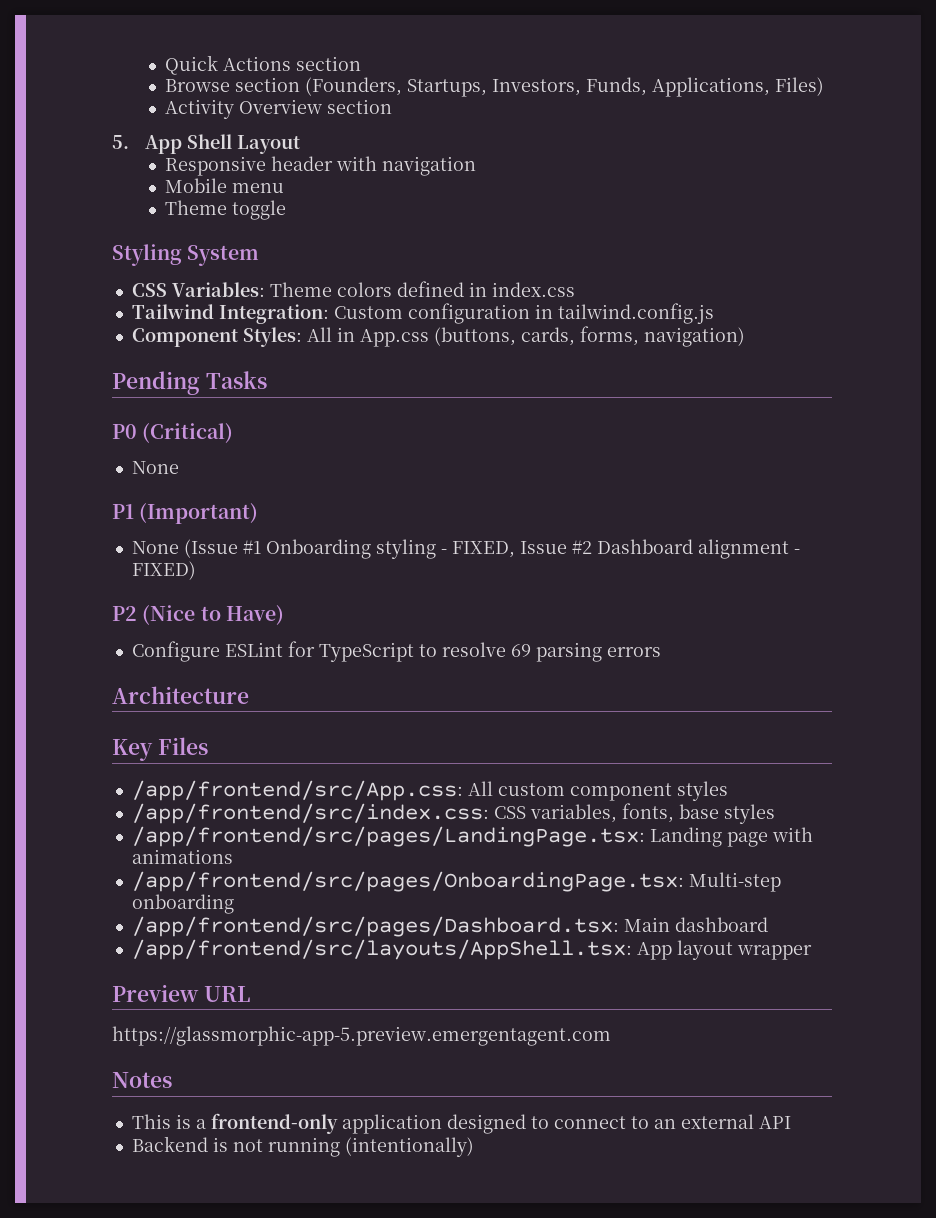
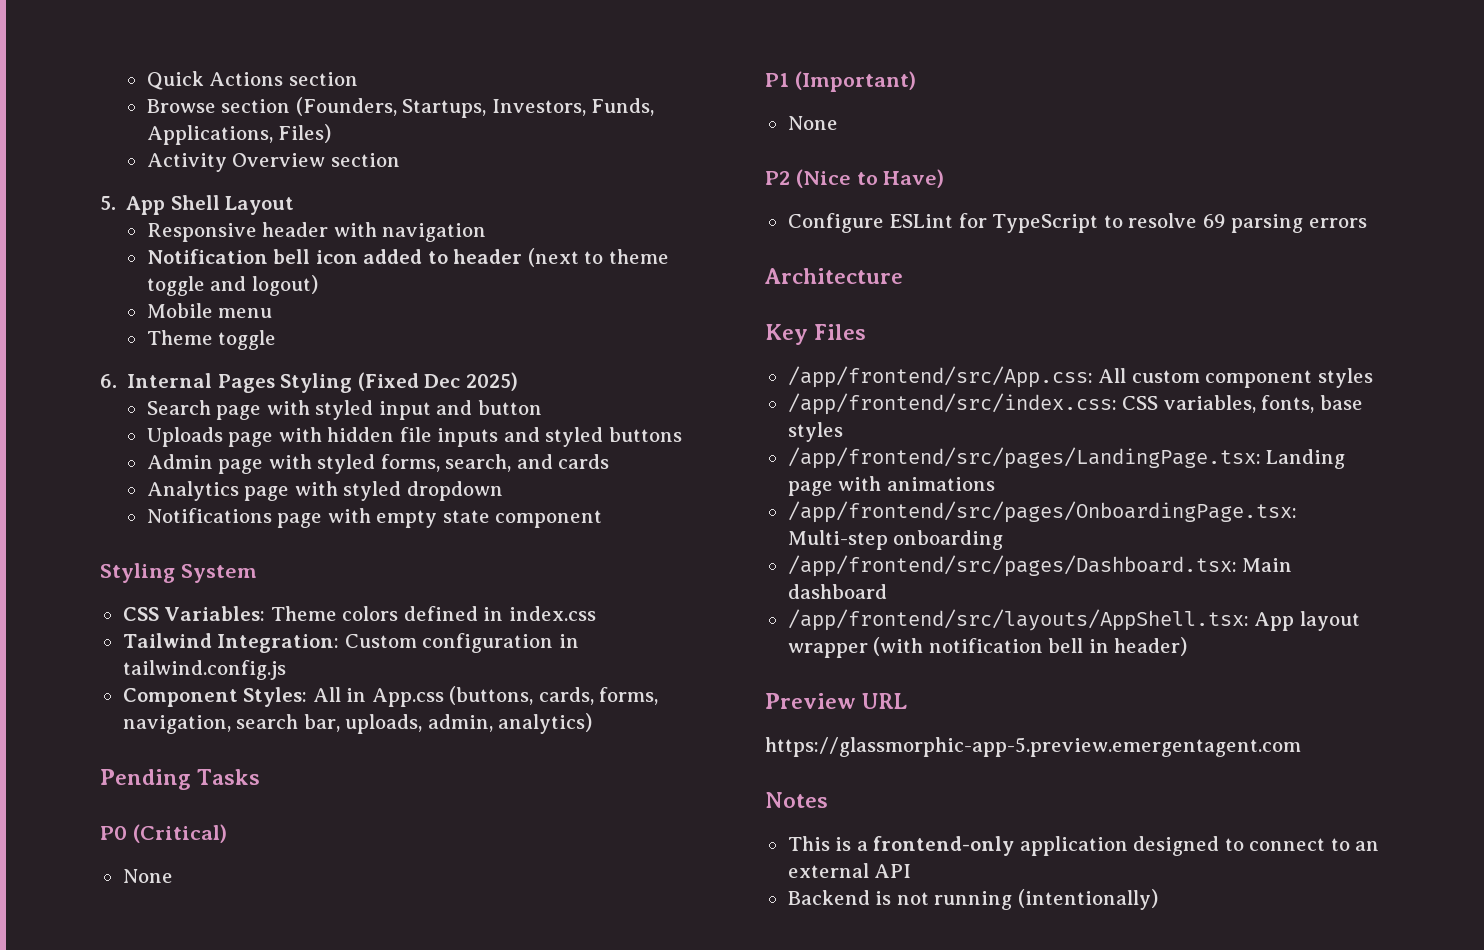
[165,178,285,193] [165,200,287,220] Mobile menu // Theme toggle -> [146,248,669,267] [146,275,318,296] [146,303,273,318] [146,330,277,350] [100,372,518,393] [146,400,542,420] [146,427,682,447] [146,454,610,474] [146,481,503,501] [146,508,603,528] Notification bell icon added to header (next to theme toggle and logout) // Mobile menu // Theme toggle // 6. Internal Pages Styling (Fixed Dec 2025) // Search page with styled input and button // Uploads page with hidden file inputs and styled buttons // Admin page with styled forms, search, and cards // Analytics page with styled dropdown // Notifications page with empty state component
[643,327,745,347] navigation) -> [122,713,593,734] navigation, search bar, uploads, admin, analytics)
[183,539,800,559] [131,561,196,580] (Issue #1 Onboarding styling - FIXED, Issue #2 Dashboard alignment - FIXED) -> (838, 123) none
(812, 952) none -> [873,637,1188,656] (with notification bell in header)

